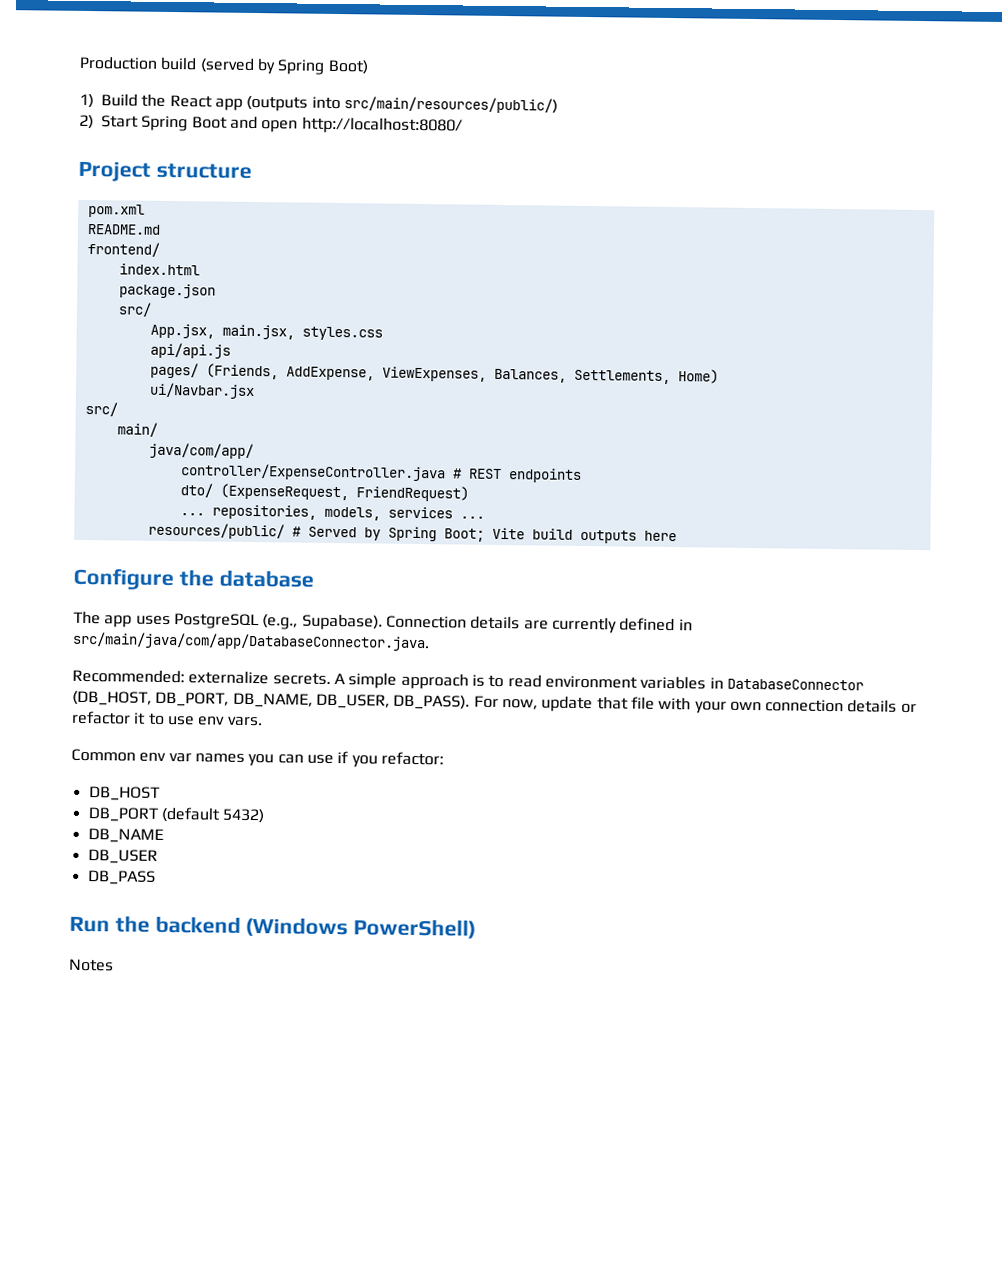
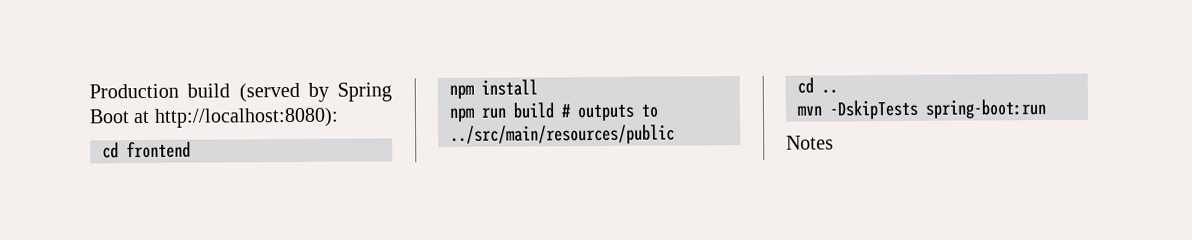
[327,59,369,75] [79,93,558,114] [79,114,463,135] [78,160,252,182] [87,203,145,218] [86,223,161,235] [86,241,160,257] [118,263,200,276] [118,283,216,299] [117,302,152,317] [149,323,383,341] [149,342,231,359] [149,362,719,385] [148,382,255,400] [84,401,118,417] [116,422,158,437] [148,442,254,460] [179,463,582,483] [179,483,469,502] [179,504,485,521] [147,522,677,544] [73,567,314,591] [73,610,693,634] [72,631,430,652] [72,668,864,691] [72,690,917,714] [72,710,263,727] [71,748,444,768] [88,786,160,801] [87,806,265,824] [87,828,164,843] [87,849,158,864] [87,870,156,885] [69,915,477,939] Boot) // 1) Build the React app (outputs into src/main/resources/public/) // 2) Start Spring Boot and open http://localhost:8080/ // Project structure // pom.xml // README.md // frontend/ // index.html // package.json // src/ // App.jsx, main.jsx, styles.css // api/api.js // pages/ (Friends, AddExpense, ViewExpenses, Balances, Settlements, Home) // ui/Navbar.jsx // src/ // main/ // java/com/app/ // controller/ExpenseController.java # REST endpoints // dto/ (ExpenseRequest, FriendRequest) // ... repositories, models, services ... // resources/public/ # Served by Spring Boot; Vite build outputs here // Configure the database // The app uses PostgreSQL (e.g., Supabase). Connection details are currently defined in src/main/java/com/app/DatabaseConnector.java. // Recommended: externalize secrets. A simple approach is to read environment variables in DatabaseConnector (DB_HOST, DB_PORT, DB_NAME, DB_USER, DB_PASS). For now, update that file with your own connection details or refactor it to use env vars. // Common env var names you can use if you refactor: // DB_HOST // DB_PORT (default 5432) // DB_NAME // DB_USER // DB_PASS // Run the backend (Windows PowerShell) -> [89,107,339,128] [102,141,191,159] [449,79,538,99] [449,102,658,122] [450,124,675,145] [797,77,838,94] [797,99,1046,120] Boot at http://localhost:8080): // cd frontend // npm install // npm run build # outputs to ../src/main/resources/public // cd .. // mvn -DskipTests spring-boot:run

